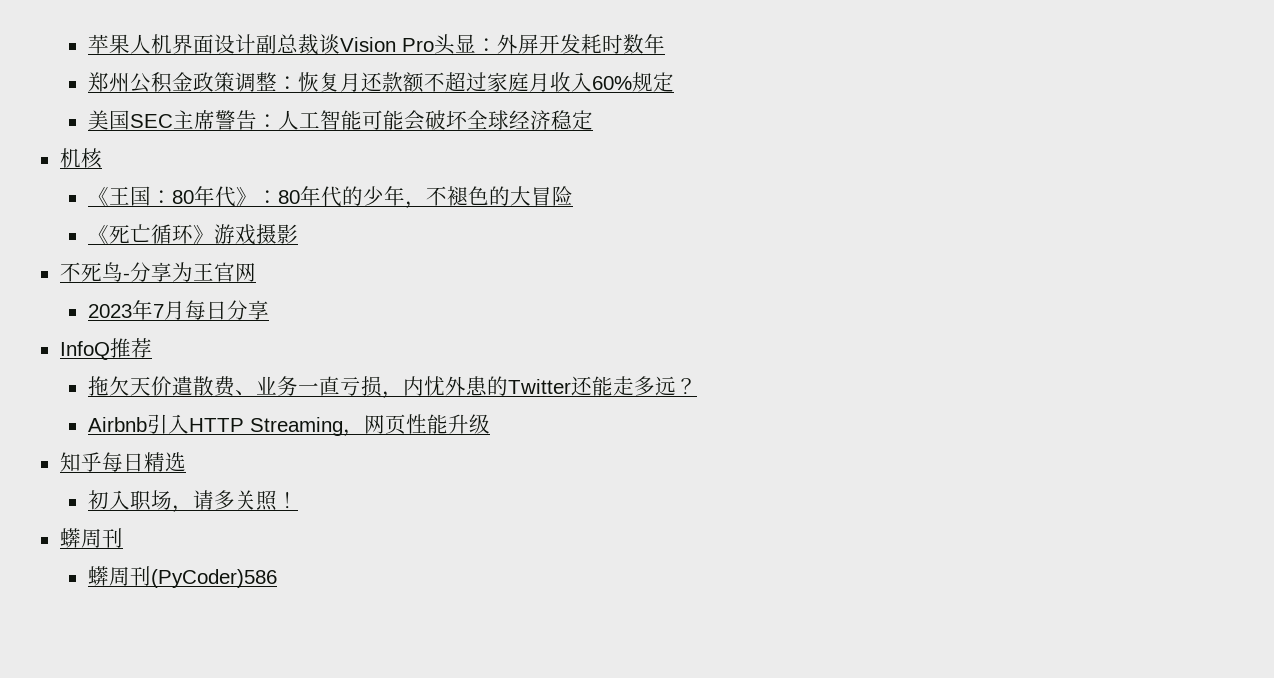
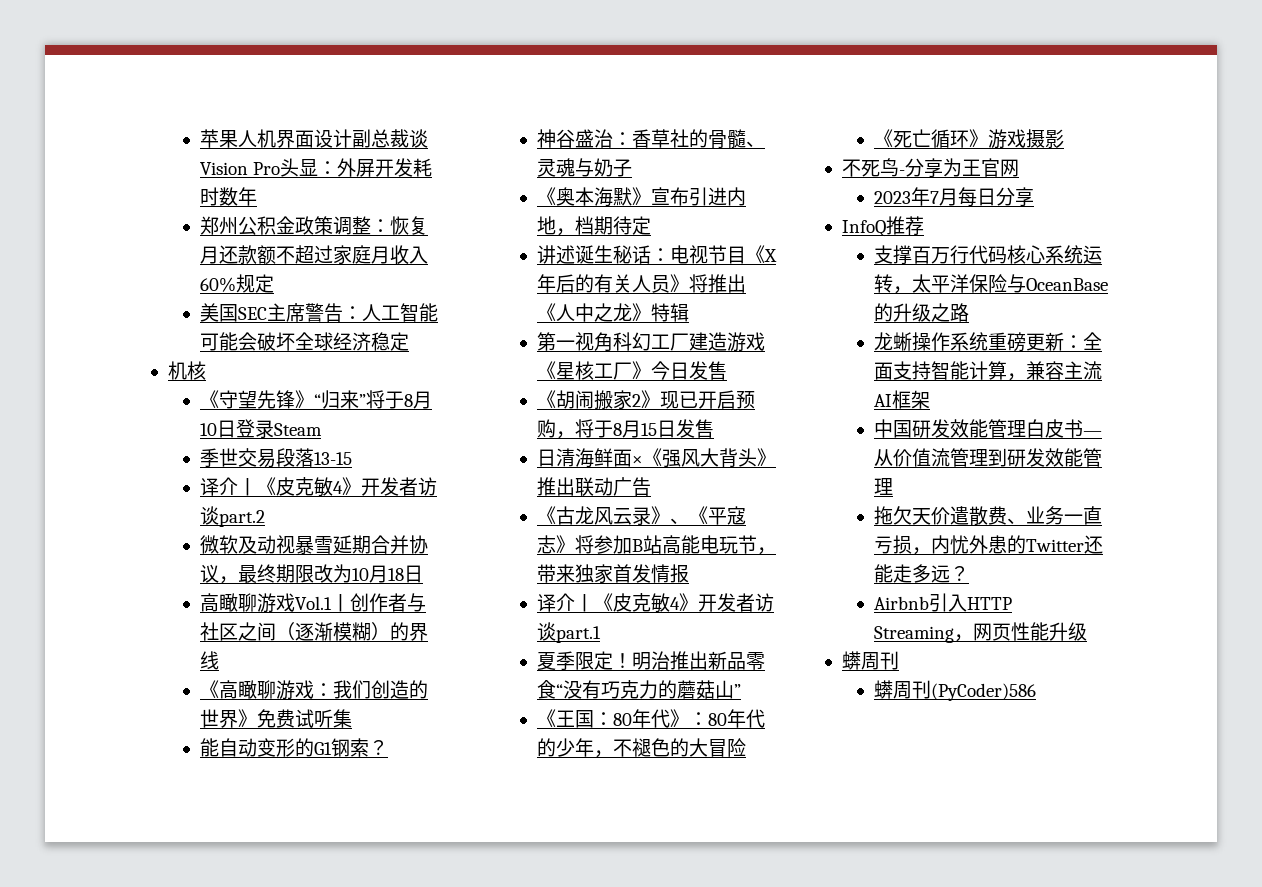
(102, 158) none -> [199,390,432,409] [199,419,322,438] [199,448,352,468] [199,477,437,497] [199,506,265,527] [199,535,428,554] [199,564,423,584] [199,593,426,613] [199,622,428,641] [199,651,219,670] [199,680,428,700] [199,709,352,728] [199,738,388,757] [536,129,765,148] [536,158,632,177] [536,187,746,207] [536,216,651,236] [536,245,777,264] [536,274,746,293] [536,303,689,322] [536,332,765,352] [536,361,727,380] [536,390,755,410] [536,419,714,439] [536,448,776,468] [536,477,651,496] [536,506,746,525] [536,535,776,555] [536,564,689,584] [536,593,774,613] [536,622,601,643] [536,651,765,670] [536,680,741,699] // 《守望先锋》“归来”将于8月10日登录Steam // 季世交易段落13-15 // 译介丨《皮克敏4》开发者访谈part.2 // 微软及动视暴雪延期合并协议，最终期限改为10月18日 // 高瞰聊游戏Vol.1丨创作者与社区之间（逐渐模糊）的界线 // 《高瞰聊游戏：我们创造的世界》免费试听集 // 能自动变形的G1钢索？ // 神谷盛治：香草社的骨髓、灵魂与奶子 // 《奥本海默》宣布引进内地，档期待定 // 讲述诞生秘话：电视节目《X年后的有关人员》将推出《人中之龙》特辑 // 第一视角科幻工厂建造游戏《星核工厂》今日发售 // 《胡闹搬家2》现已开启预购，将于8月15日发售 // 日清海鲜面×《强风大背头》推出联动广告 // 《古龙风云录》、《平寇志》将参加B站高能电玩节，带来独家首发情报 // 译介丨《皮克敏4》开发者访谈part.1 // 夏季限定！明治推出新品零食“没有巧克力的蘑菇山”
(152, 348) none -> [873,245,1102,264] [873,274,1108,294] [873,303,969,322] [873,332,1102,352] [873,361,1102,381] [873,390,930,409] [873,419,1102,438] [873,448,1102,467] [873,478,893,495] // 支撑百万行代码核心系统运转，太平洋保险与OceanBase的升级之路 // 龙蜥操作系统重磅更新：全面支持智能计算，兼容主流AI框架 // 中国研发效能管理白皮书—从价值流管理到研发效能管理
[59,452,186,472] [87,490,298,513] // 知乎每日精选 // 初入职场，请多关照！ -> (1087, 631) none

